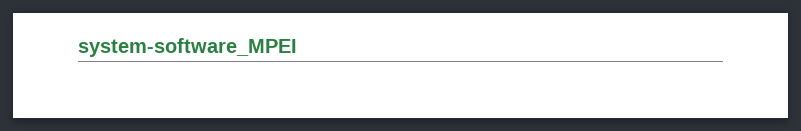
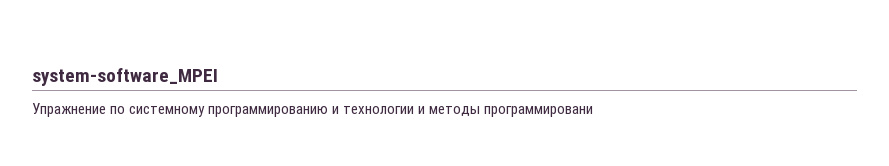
(297, 47) none -> [32,103,594,117] // Упражнение по системному программированию и технологии и методы программировани

